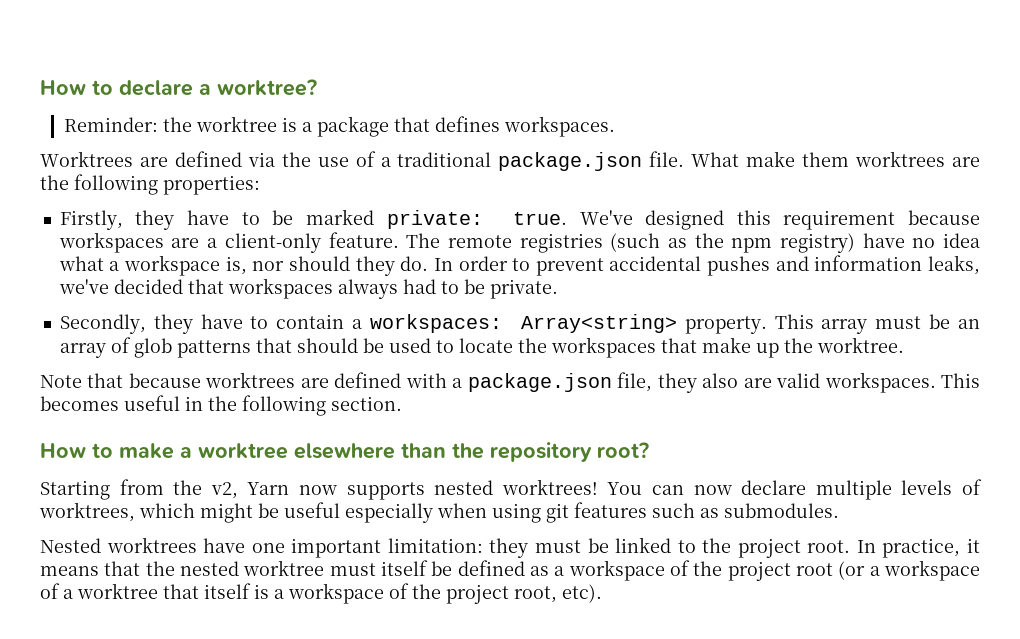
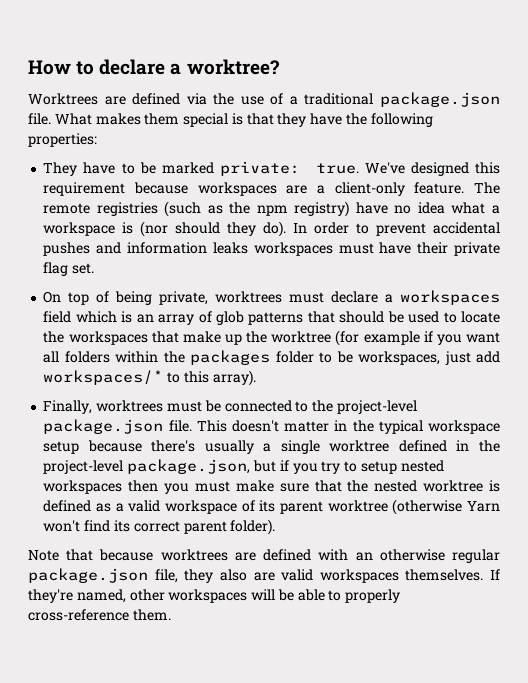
[63,116,615,137] // Reminder: the worktree is a package that defines workspaces. -> (280, 67) none
[746,151,980,167] make them worktrees are -> [95,113,343,127] makes them special is that they have
[59,210,175,230] Firstly, they -> [43,162,78,176] They
[225,256,285,275] is, nor -> [122,221,169,237] is (nor
[400,256,429,271] do. -> [263,221,287,237] do).
[928,255,981,275] [58,278,558,299] [59,314,951,334] leaks, we've decided that workspaces always had to be private. // Secondly, they have to contain a workspaces: Array<string> property. This array must be -> [212,242,500,256] [43,262,95,276] [43,290,501,305] [43,311,133,323] leaks workspaces must have their private flag set. // On top of being private, worktrees must declare a workspaces field which is
[816,337,904,353] worktree. -> [271,330,500,346] [43,350,500,365] [43,370,256,386] [43,400,417,414] [43,419,500,434] [43,440,501,454] [43,459,444,474] [43,480,501,494] [43,499,501,515] [43,519,276,535] worktree (for example if you want all folders within the packages folder to be workspaces, just add workspaces/* to this array). // Finally, worktrees must be connected to the project-level package.json file. This doesn't matter in the typical workspace setup because there's usually a single worktree defined in the project-level package.json, but if you try to setup nested workspaces then you must make sure that the nested worktree is defined as a valid workspace of its parent worktree (otherwise Yarn won't find its correct parent folder).
[452,378,463,388] a -> [355,549,501,563] an otherwise regular
[824,372,981,393] [40,395,402,416] [40,442,649,462] [40,479,983,500] [39,502,839,523] [40,537,980,558] [40,560,981,581] [40,583,602,604] workspaces. This becomes useful in the following section. // How to make a worktree elsewhere than the repository root? // Starting from the v2, Yarn now supports nested worktrees! You can now declare multiple levels of worktrees, which might be useful especially when using git features such as submodules. // Nested worktrees have one important limitation: they must be linked to the project root. In practice, it means that the nested worktree must itself be defined as a workspace of the project root (or a workspace of a worktree that itself is a workspace of the project root, etc). -> [319,569,500,583] [28,589,401,603] [28,609,171,621] workspaces themselves. If they're named, other workspaces will be able to properly cross-reference them.

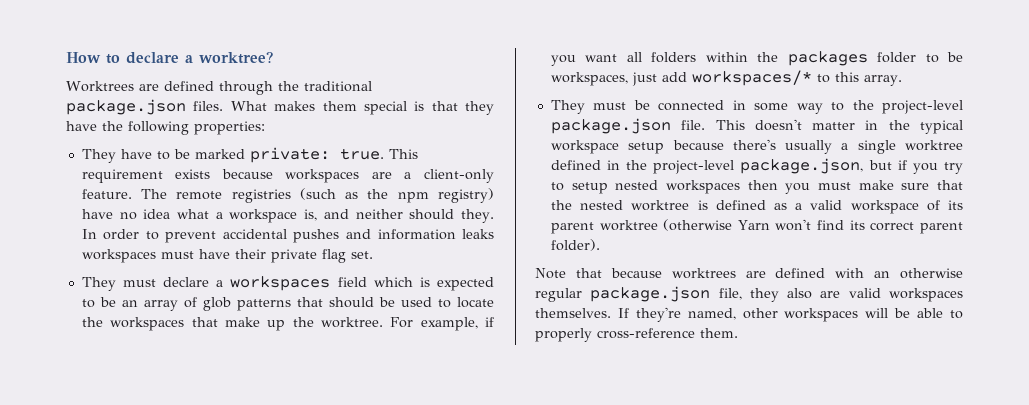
[186,93,298,105] via the use of a -> [218,81,299,95] through the
[28,113,51,125] file. -> [193,101,224,111] files.
[364,162,500,176] [43,182,126,196] We've designed this requirement -> [388,149,418,159] [81,169,211,183] This requirement exists
[122,221,287,237] is (nor should they do). -> [304,209,495,223] is, and neither should they.
[43,291,283,305] On top of being private, worktrees -> [81,277,116,291] They
(133, 317) none -> [437,277,495,291] [81,297,116,308] expected to be
[271,330,420,346] worktree (for example -> [320,317,478,331] worktree. For example,
[212,370,256,386] [43,400,292,414] array). // Finally, worktrees must be connected -> [863,75,902,86] [550,100,823,114] array. // They must be connected in some way

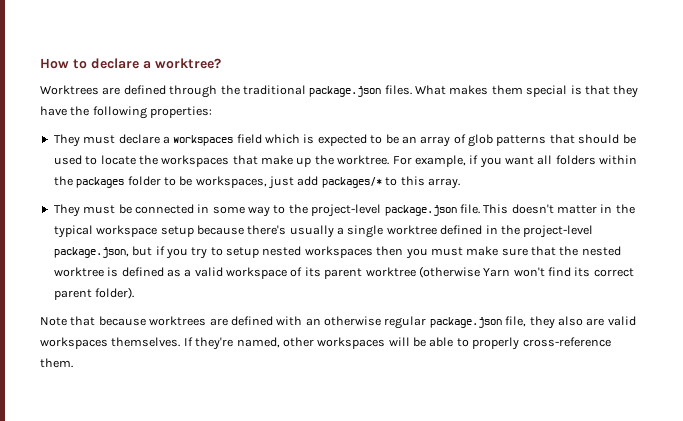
[81,147,418,163] [81,169,494,183] [81,188,495,203] [81,209,495,223] [81,229,495,243] [81,249,373,263] // They have to be marked private: true. This requirement exists because workspaces are a client-only feature. The remote registries (such as the npm registry) have no idea what a workspace is, and neither should they. In order to prevent accidental pushes and information leaks workspaces must have their private flag set. -> (213, 112) none
[691,70,812,86] workspaces/* -> [321,177,382,188] packages/*

